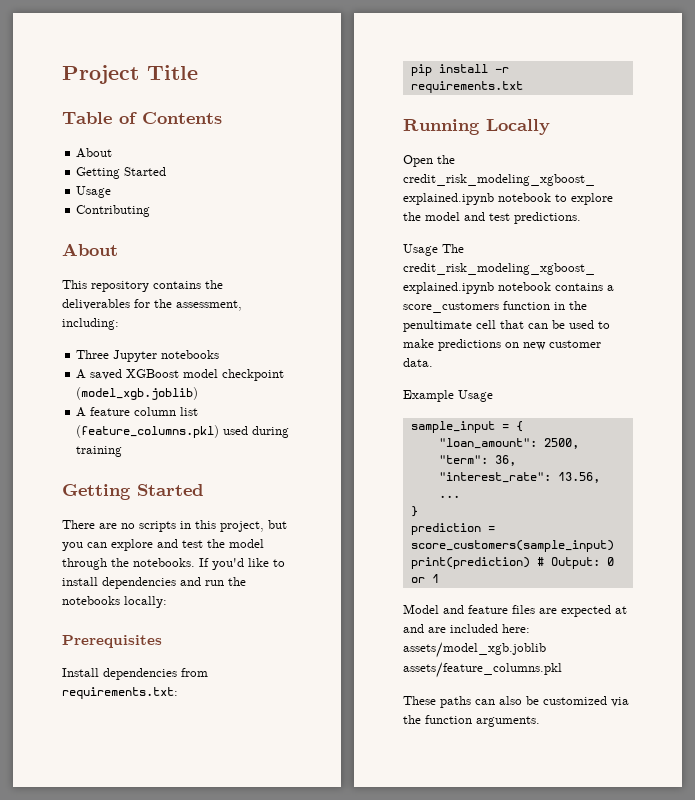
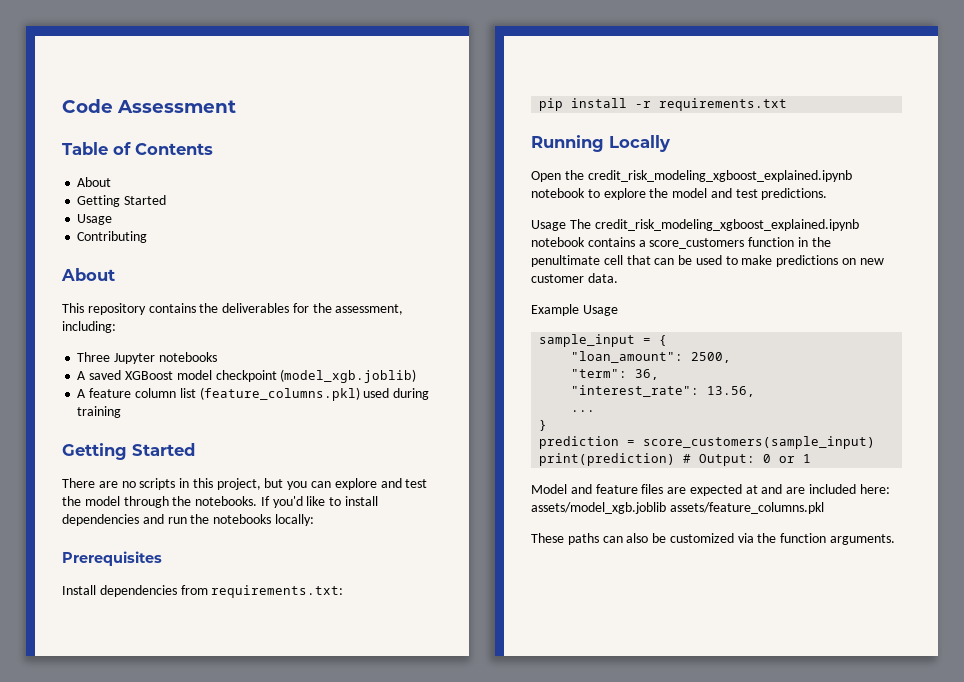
[62,65,198,84] Project Title -> [62,99,236,113] Code Assessment

